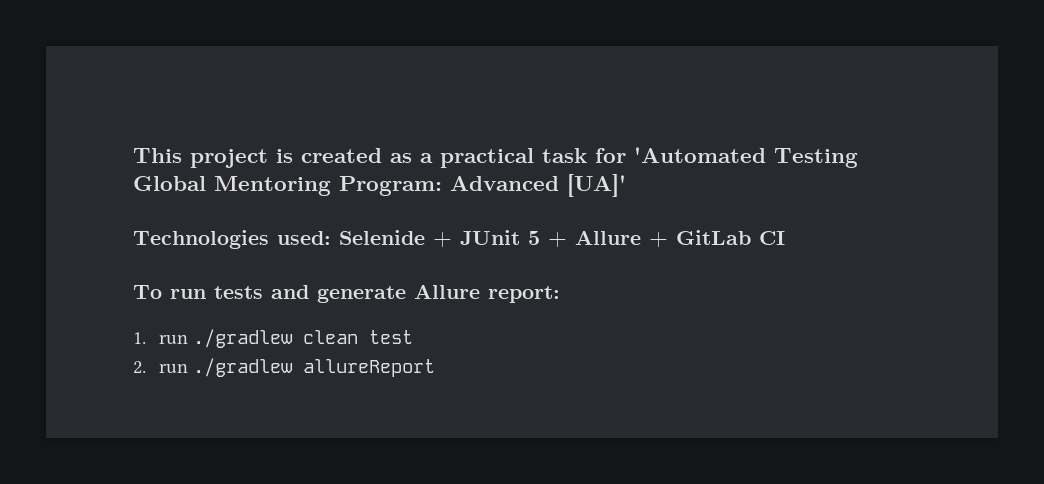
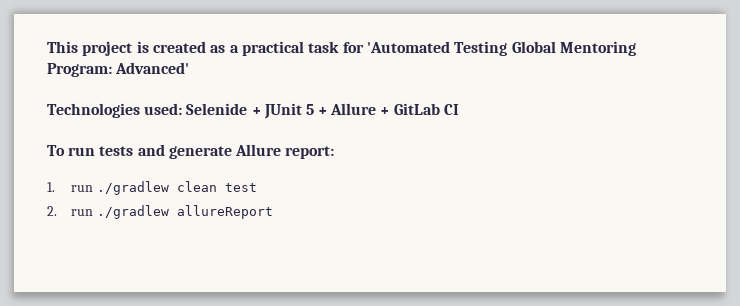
[450,174,626,197] Advanced [UA]' -> [115,62,190,74] Advanced'

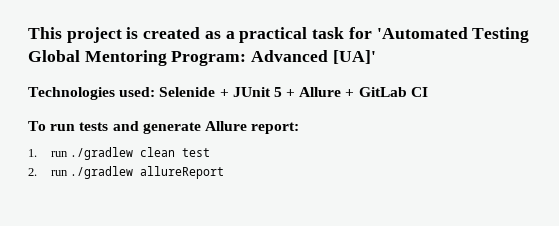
[115,62,190,74] Advanced' -> [251,50,376,64] Advanced [UA]'

